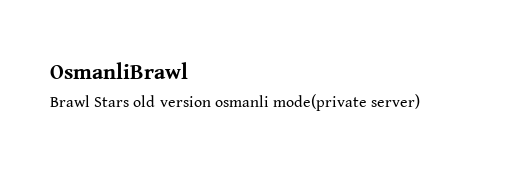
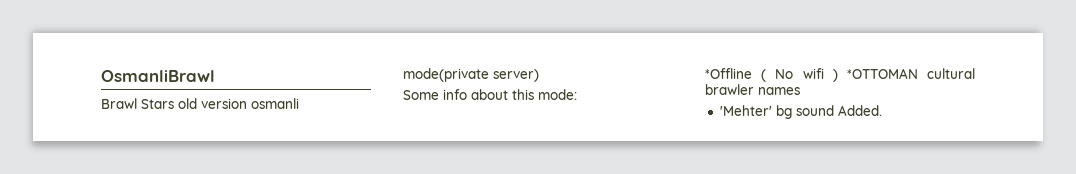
(421, 101) none -> [403,89,577,100] [705,68,975,82] [705,84,800,95] [719,105,882,119] // Some info about this mode: // *Offline ( No wifi ) *OTTOMAN cultural brawler names // 'Mehter' bg sound Added.

